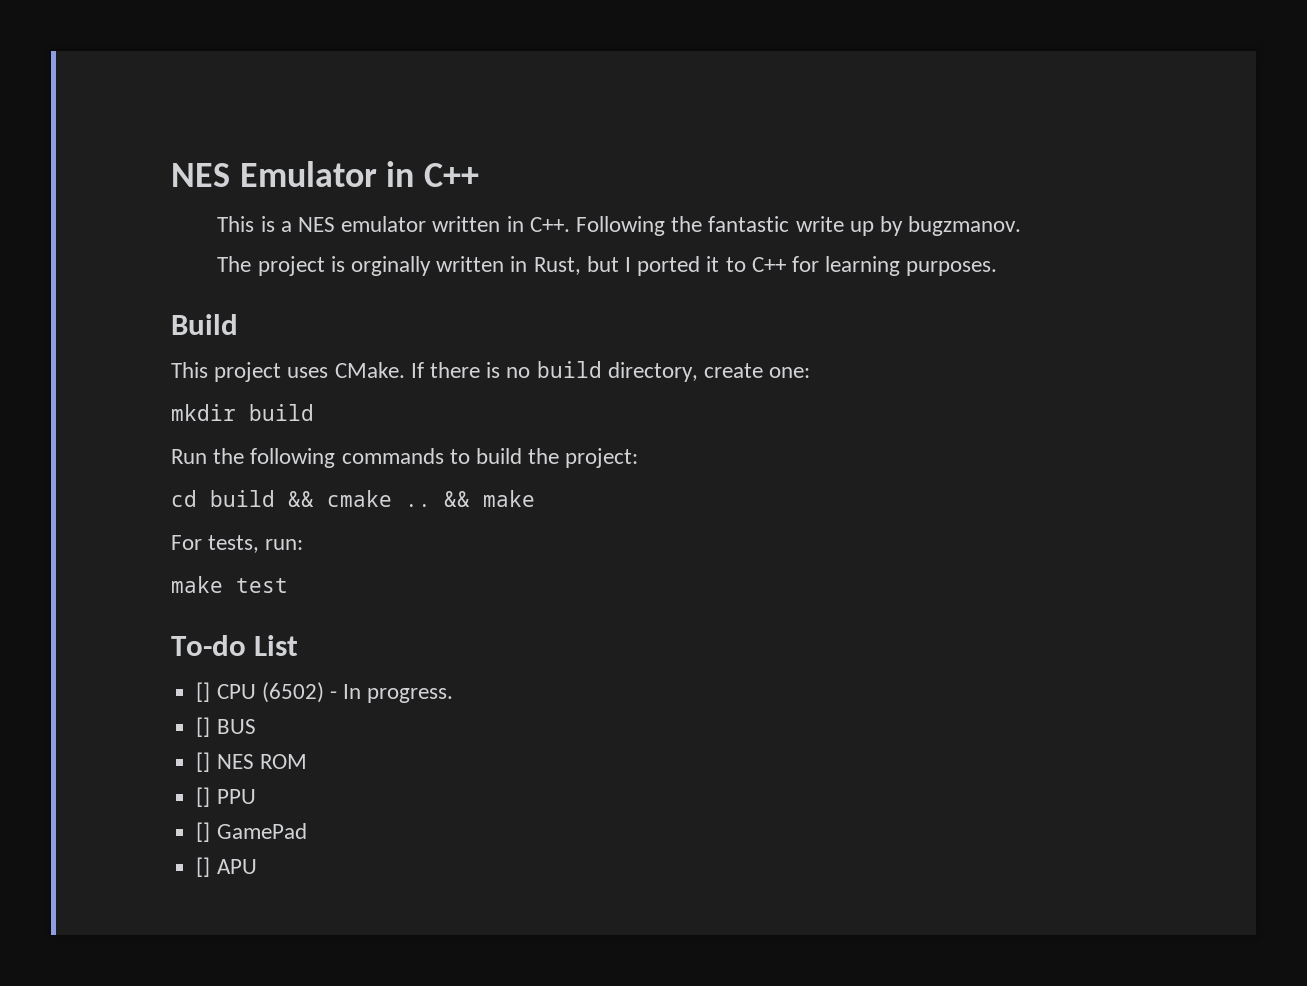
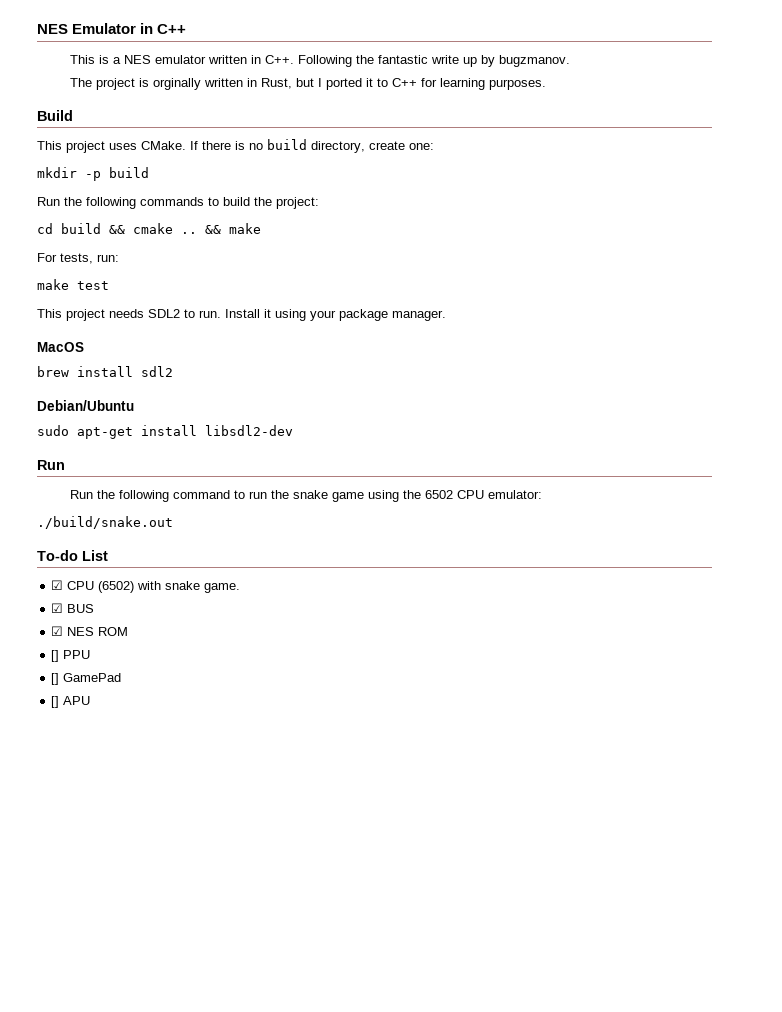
(236, 412) none -> [85,171,101,181] -p
(288, 585) none -> [37,309,446,321] [37,342,84,352] [37,366,173,377] [37,400,134,411] [37,425,293,439] [37,460,65,470] [70,490,543,502] [37,516,173,529] // This project needs SDL2 to run. Install it using your package manager. // MacOS // brew install sdl2 // Debian/Ubuntu // sudo apt-get install libsdl2-dev // Run // Run the following command to run the snake game using the 6502 CPU emulator: // ./build/snake.out
[196,682,211,702] [] -> [51,580,64,590] ☑
[329,684,454,703] [196,717,211,737] - In progress. // [] -> [137,581,241,593] [51,603,64,613] with snake game. // ☑
[196,752,211,772] [] -> [51,626,64,636] ☑

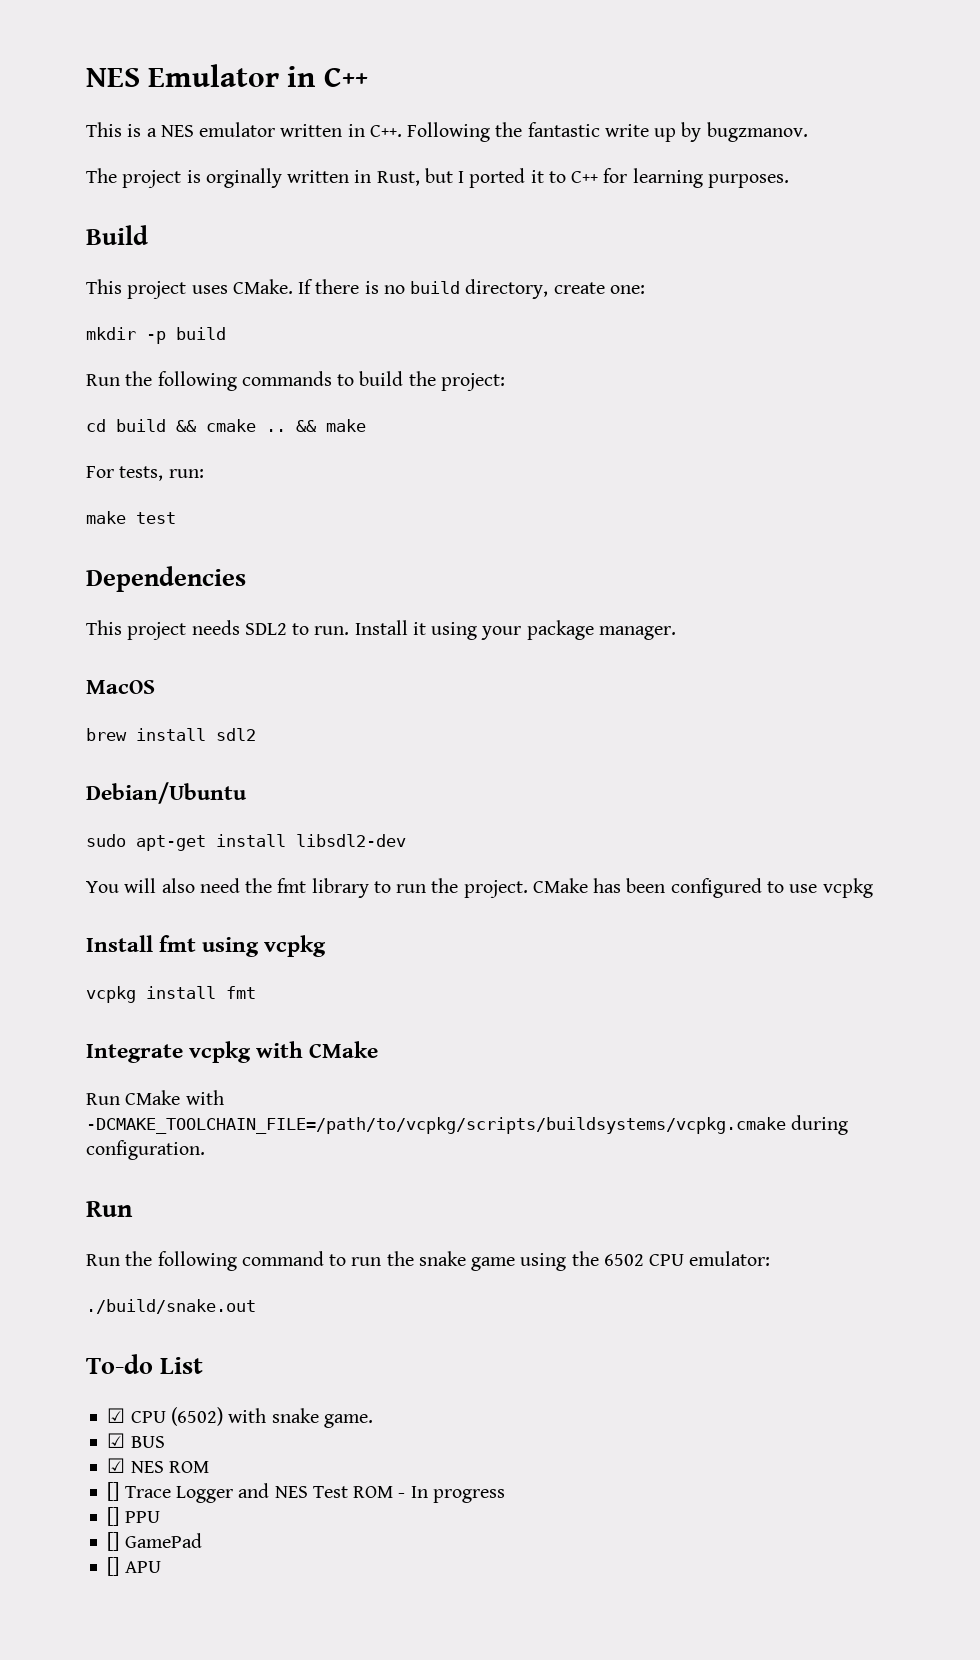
(109, 285) none -> [86,566,246,592] // Dependencies
(293, 430) none -> [86,878,873,898] [86,935,327,957] [86,986,256,1003] [86,1041,379,1063] [86,1090,224,1105] [86,1115,849,1135] [86,1140,205,1160] // You will also need the fmt library to run the project. CMake has been configured to use vcpkg // Install fmt using vcpkg // vcpkg install fmt // Integrate vcpkg with CMake // Run CMake with -DCMAKE_TOOLCHAIN_FILE=/path/to/vcpkg/scripts/buildsystems/vcpkg.cmake during configuration.
(129, 631) none -> [107,1482,505,1503] // [] Trace Logger and NES Test ROM - In progress

